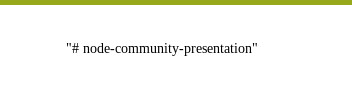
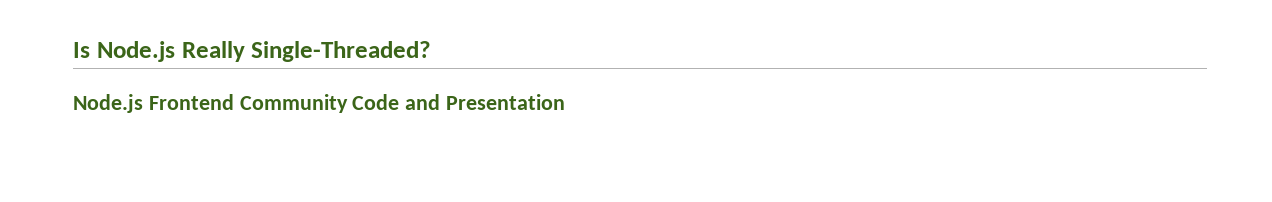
[66,43,258,56] "# node-community-presentation" -> [73,41,432,62] [73,94,566,113] Is Node.js Really Single-Threaded? // Node.js Frontend Community Code and Presentation

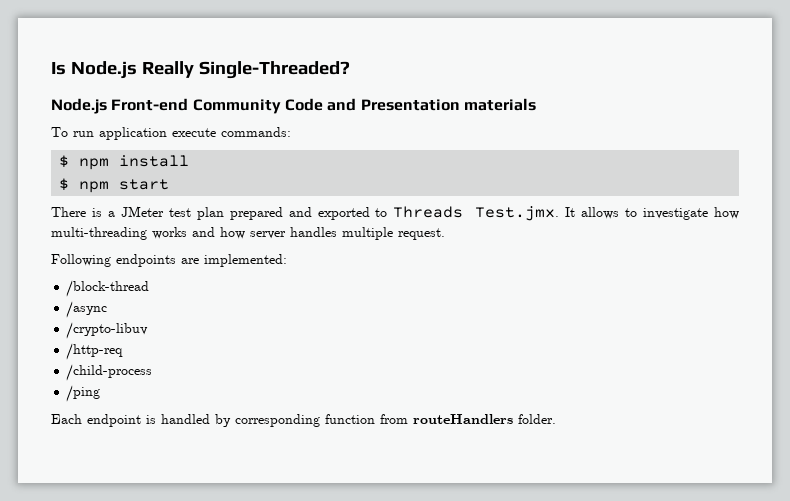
[148,94,234,110] Frontend -> [111,98,189,111] Front-end
(566, 102) none -> [463,98,536,111] [51,127,291,140] [59,155,190,170] [59,178,170,193] [51,206,740,221] [51,227,445,240] [51,254,287,267] [66,280,150,297] [66,301,108,318] [66,322,149,339] [66,343,124,360] [66,364,153,381] [66,385,101,402] [51,414,556,427] materials // To run application execute commands: // $ npm install // $ npm start // There is a JMeter test plan prepared and exported to Threads Test.jmx. It allows to investigate how multi-threading works and how server handles multiple request. // Following endpoints are implemented: // /block-thread // /async // /crypto-libuv // /http-req // /child-process // /ping // Each endpoint is handled by corresponding function from routeHandlers folder.

